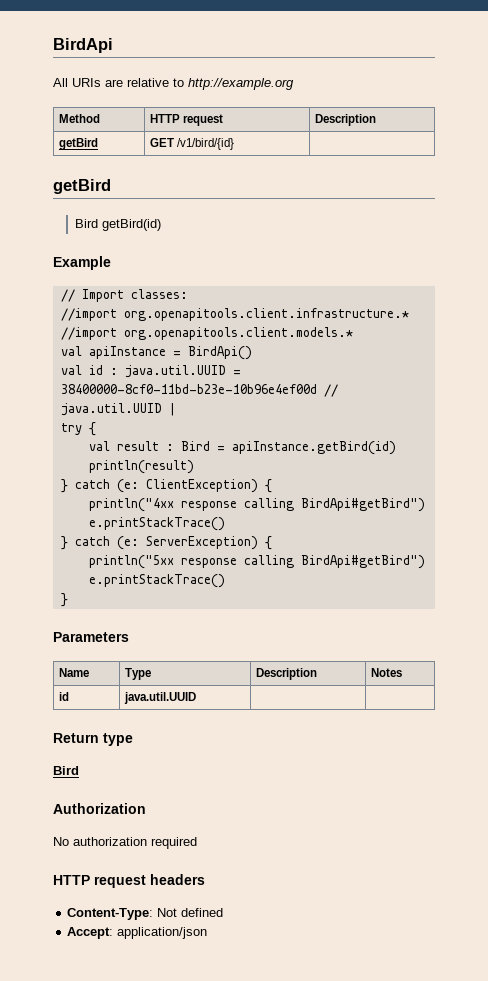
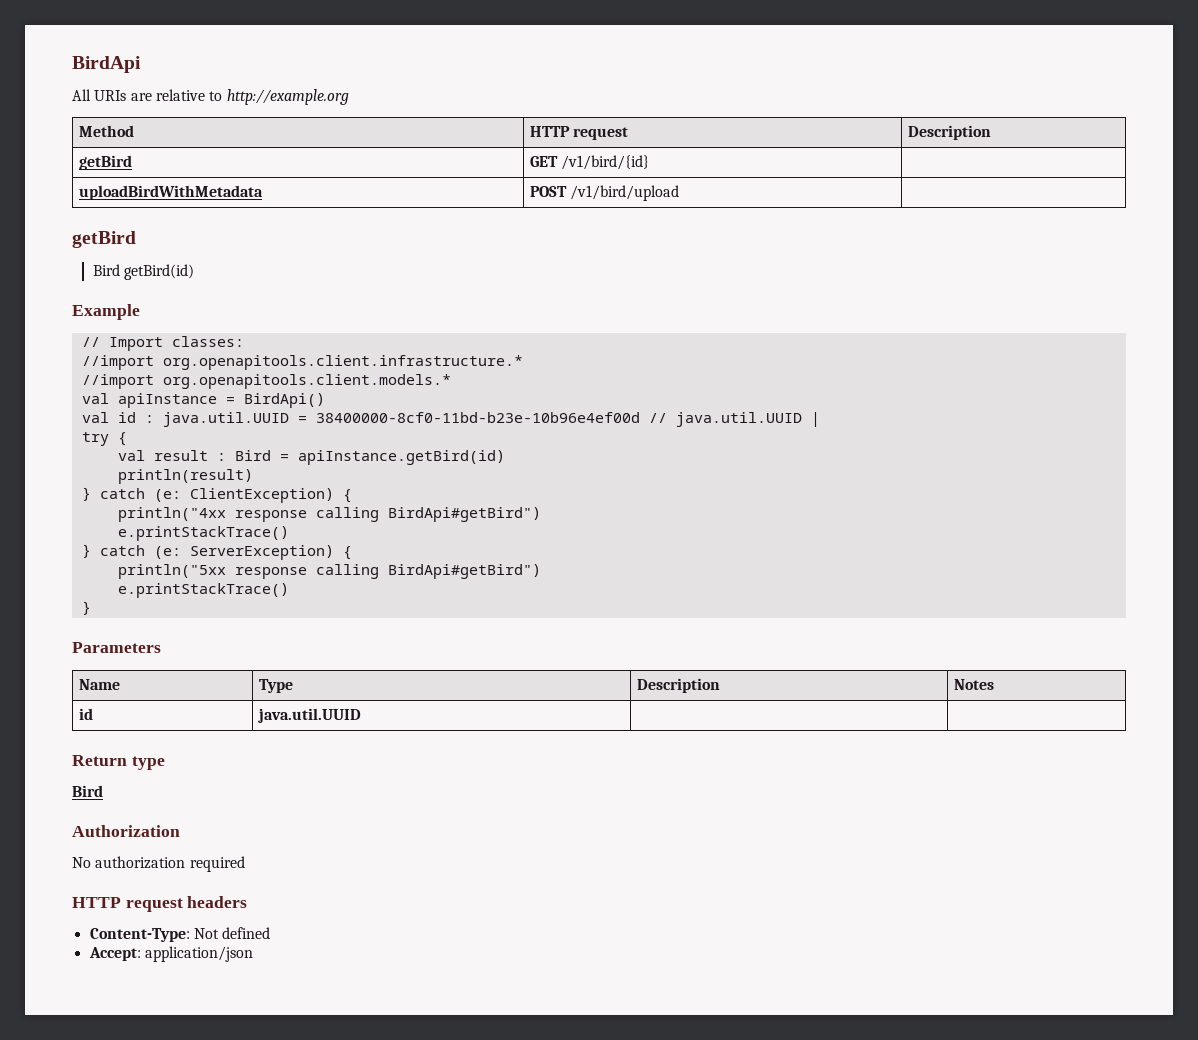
(235, 144) none -> [78,185,263,200] [529,185,680,201] // uploadBirdWithMetadata | POST /v1/bird/upload |

